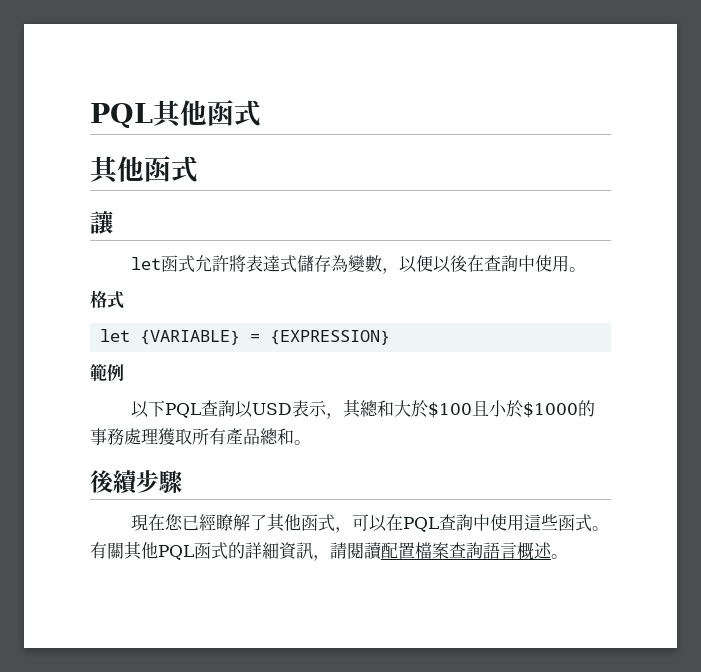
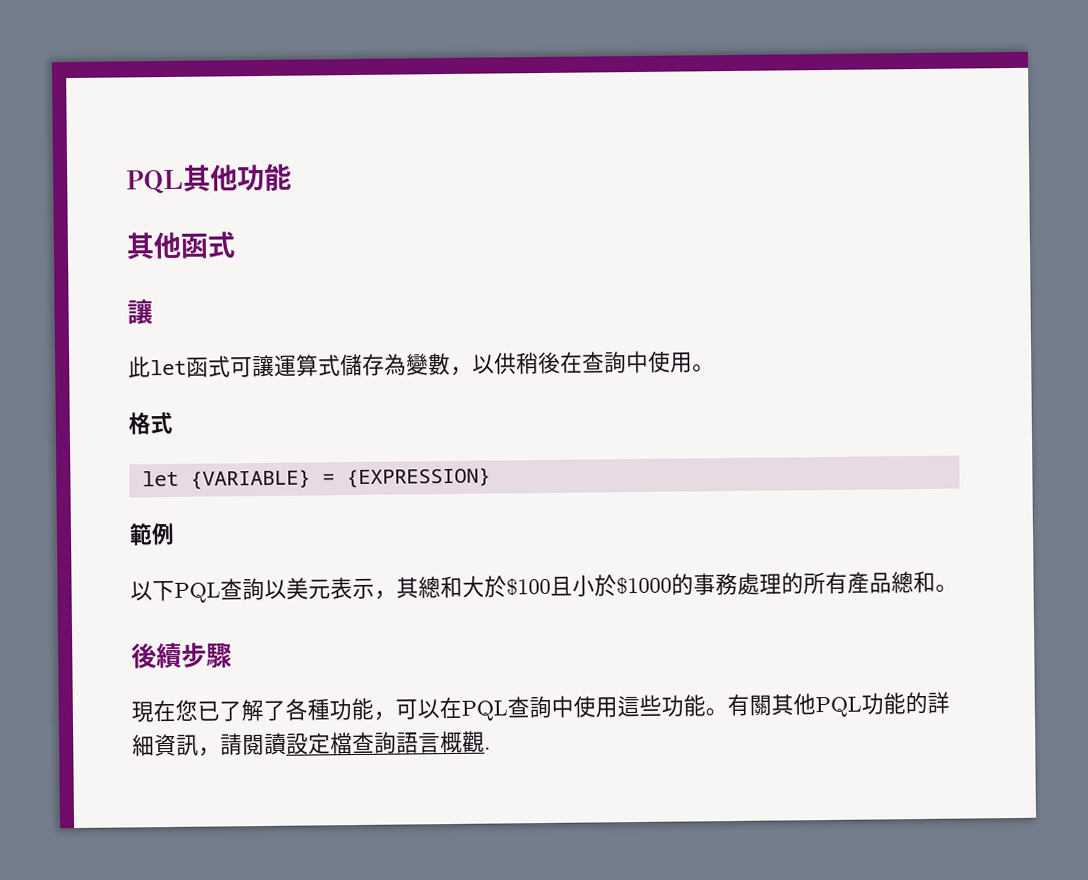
[207,100,261,127] 函式 -> [237,163,292,192] 功能
(113, 222) none -> [128,356,151,379] 此
[195,255,281,272] 允許將表達 -> [230,354,319,378] 可讓運算
[416,255,452,273] 便以 -> [494,352,539,375] 供稍
[252,403,293,415] USD -> [286,577,331,600] 美元
[158,428,192,445] 獲取 -> [781,572,804,595] 的
[199,513,336,532] 經瞭解了其他函式 -> [219,697,374,722] 了解了各種功能
[558,514,593,532] 函式 -> [661,694,706,717] 功能
[194,542,228,560] 函式 -> [861,692,906,715] 功能
[381,542,449,559] 配置檔案 -> [286,732,353,755] 設定檔
[534,542,568,559] 述。 -> [462,730,491,753] 觀.

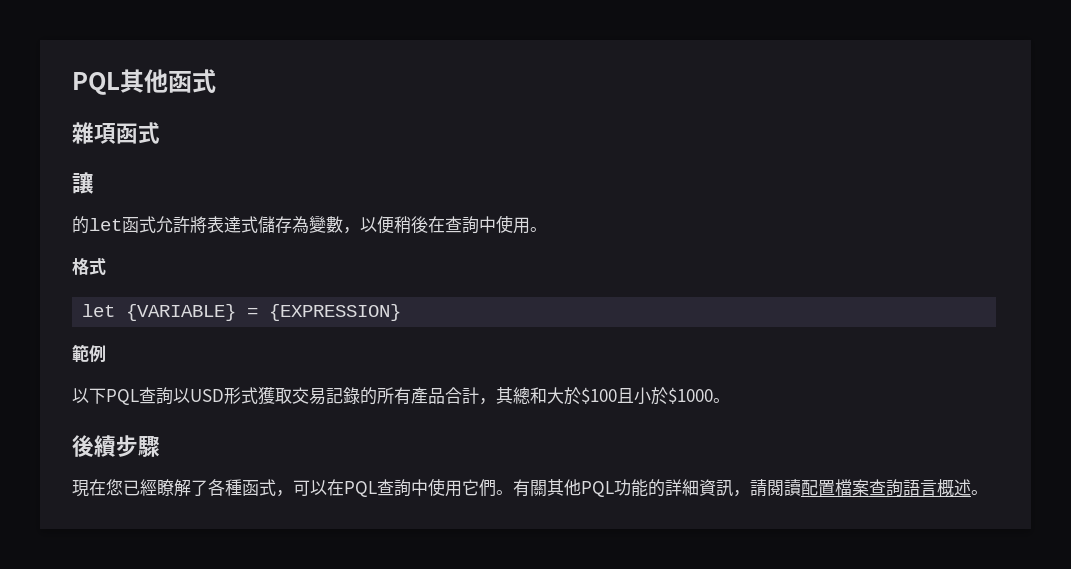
[237,163,292,192] [126,231,236,260] 功能 // 其他函式 -> [168,69,216,93] [72,122,160,144] 函式 // 雜項函式
[128,356,151,379] 此 -> [72,216,89,234] 的
[230,354,319,378] 可讓運算 -> [156,216,241,233] 允許將表達
[494,352,517,375] 供 -> [377,216,394,234] 便
[286,577,375,600] 美元表示 -> [190,387,479,405] USD形式獲取交易記錄的所有產品合計
[671,570,936,596] 的事務處理的所有產品總和 -> (713, 395) none
[219,701,242,722] 了 -> [140,479,174,496] 經瞭
[329,697,374,721] 功能 -> [242,479,276,496] 函式
[617,694,706,718] 這些功能 -> [462,479,496,497] 它們
[286,732,353,755] 設定檔 -> [801,479,869,496] 配置檔案
[462,730,491,753] 觀. -> [954,479,988,496] 述。

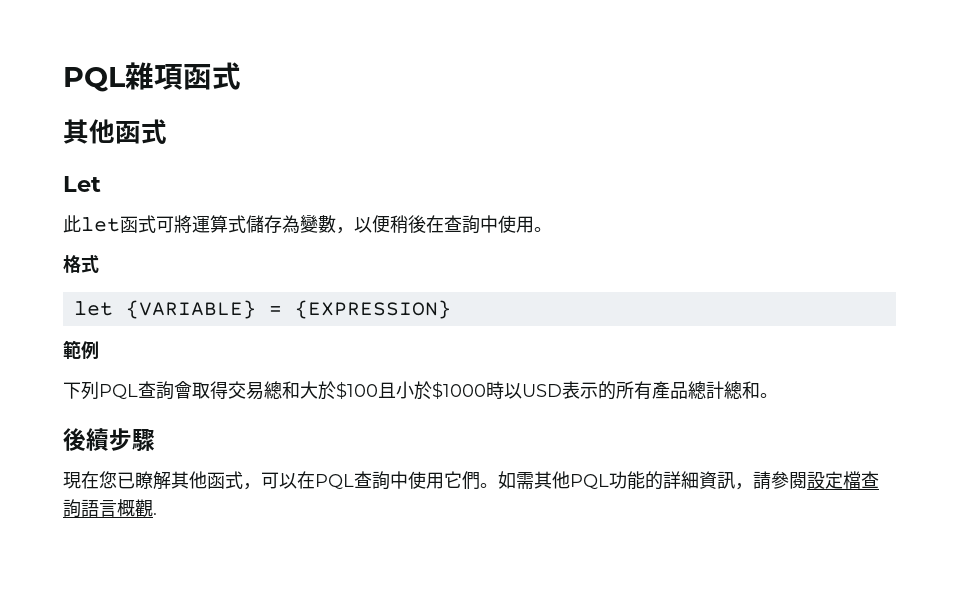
[72,72,120,95] PQL -> [63,62,241,92] PQL雜項函式 //
[72,122,160,144] [72,172,94,194] [72,216,241,234] 雜項函式 // 讓 // 的let函式允許將表達 -> [63,176,101,192] [63,215,228,233] Let // 此let函式可將運算
[72,387,513,405] 以下PQL查詢以USD形式獲取交易記錄的所有產品合計，其 -> [63,381,264,400] 下列PQL查詢會取得交易
(713, 395) none -> [486,381,760,400] 時以USD表示的所有產品總計總和
[140,479,242,497] 經瞭解了各種 -> [135,471,207,490] 瞭解其他
[513,479,547,497] 有關 -> [498,471,534,489] 如需
[767,479,869,496] 閱讀配置檔案 -> [771,471,861,489] 參閱設定檔
[954,479,988,496] 述。 -> [135,499,157,517] 觀.

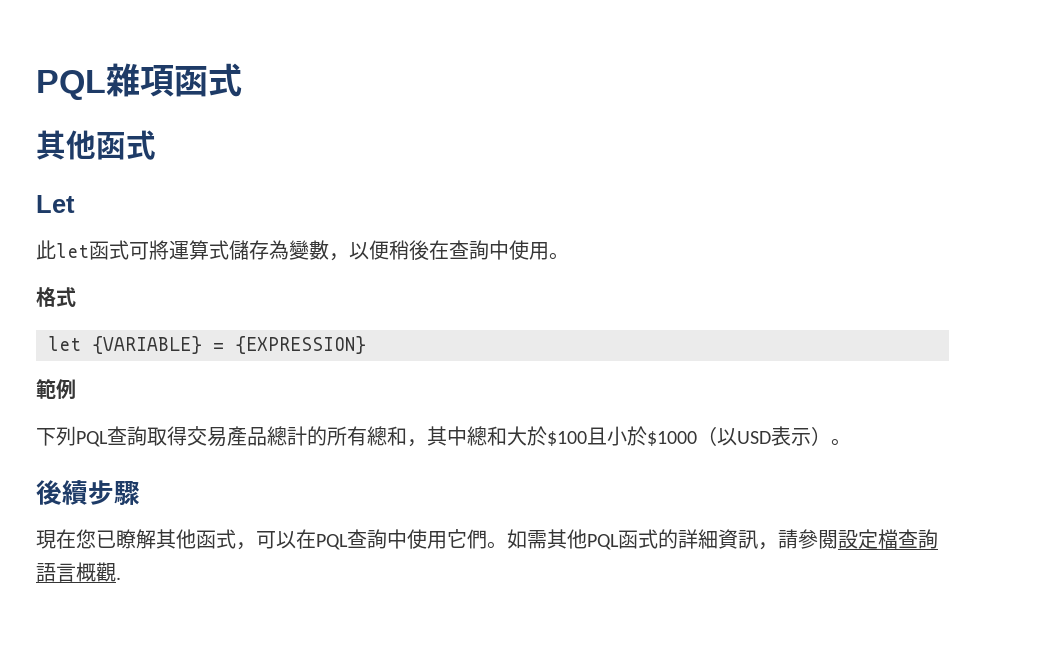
[174,381,192,399] 會 -> (147, 436) none
(264, 391) none -> [227,426,467,447] 產品總計的所有總和，其中
[486,381,504,399] 時 -> [697,426,717,446] （
[598,381,760,400] 的所有產品總計總和 -> [811,426,831,446] ）
[609,471,645,490] 功能 -> [618,529,658,549] 函式

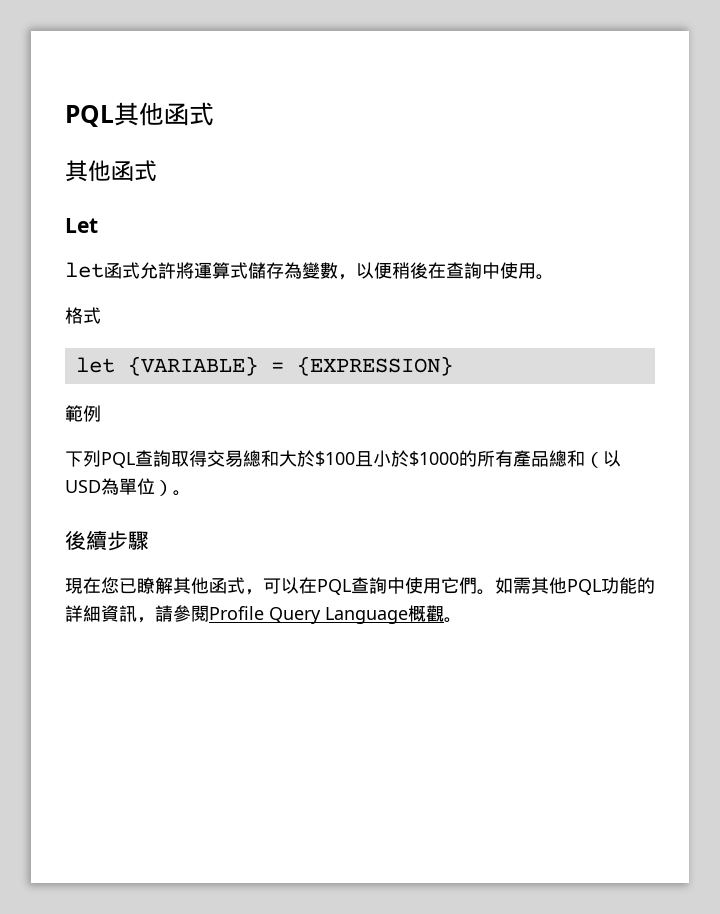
[36,63,174,100] PQL雜項 -> [65,102,164,127] PQL其他
[36,240,56,260] 此 -> (98, 225) none
[129,242,149,260] 可 -> [140,262,176,279] 允許
[227,426,467,447] 產品總計的所有總和，其中 -> (243, 458) none
(697, 438) none -> [459,450,585,467] 的所有產品總和
[771,426,811,446] 表示 -> [101,478,155,495] 為單位
[618,529,658,549] 函式 -> [601,577,637,594] 功能
[838,529,938,549] [36,562,121,582] 設定檔查詢語言概觀. -> [209,605,462,624] Profile Query Language概觀。

